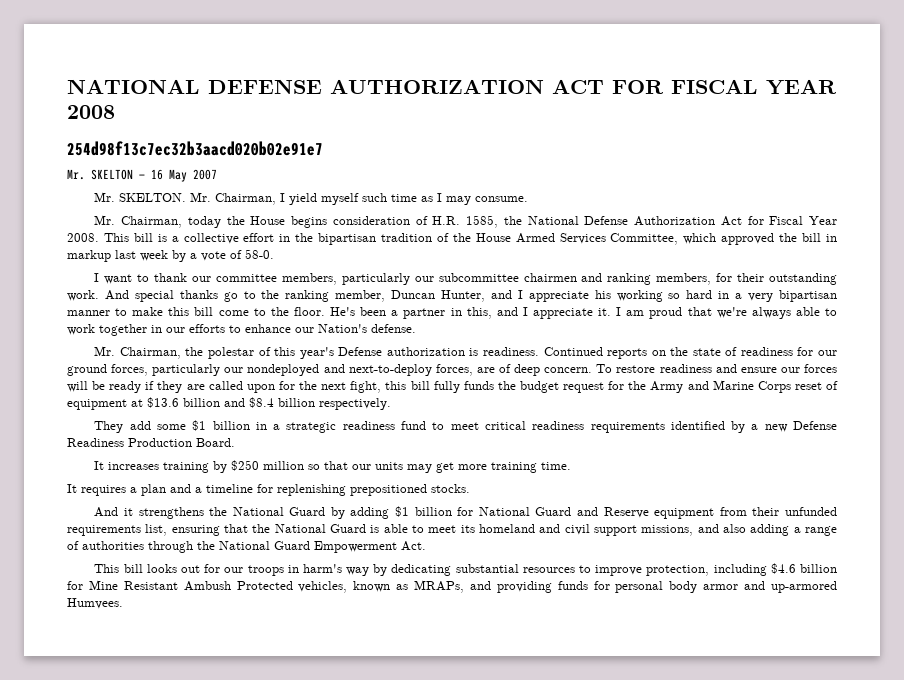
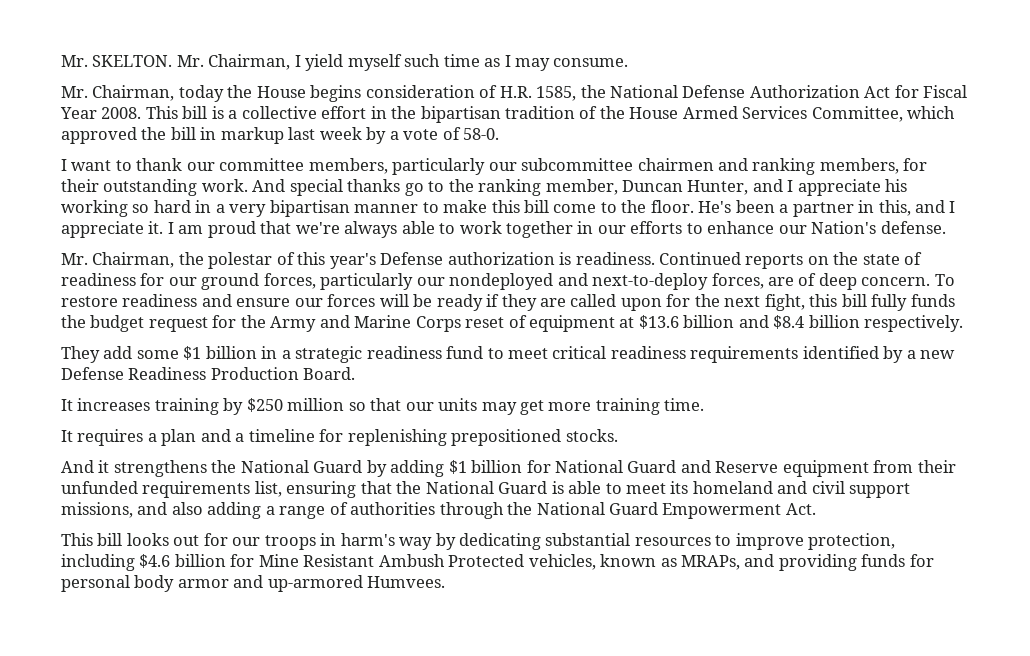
[67,79,837,95] [67,105,115,119] [67,141,323,156] [67,169,217,182] NATIONAL DEFENSE AUTHORIZATION ACT FOR FISCAL YEAR 2008 // 254d98f13c7ec32b3aacd020b02e91e7 // Mr. SKELTON — 16 May 2007 // -> (61, 61) none

